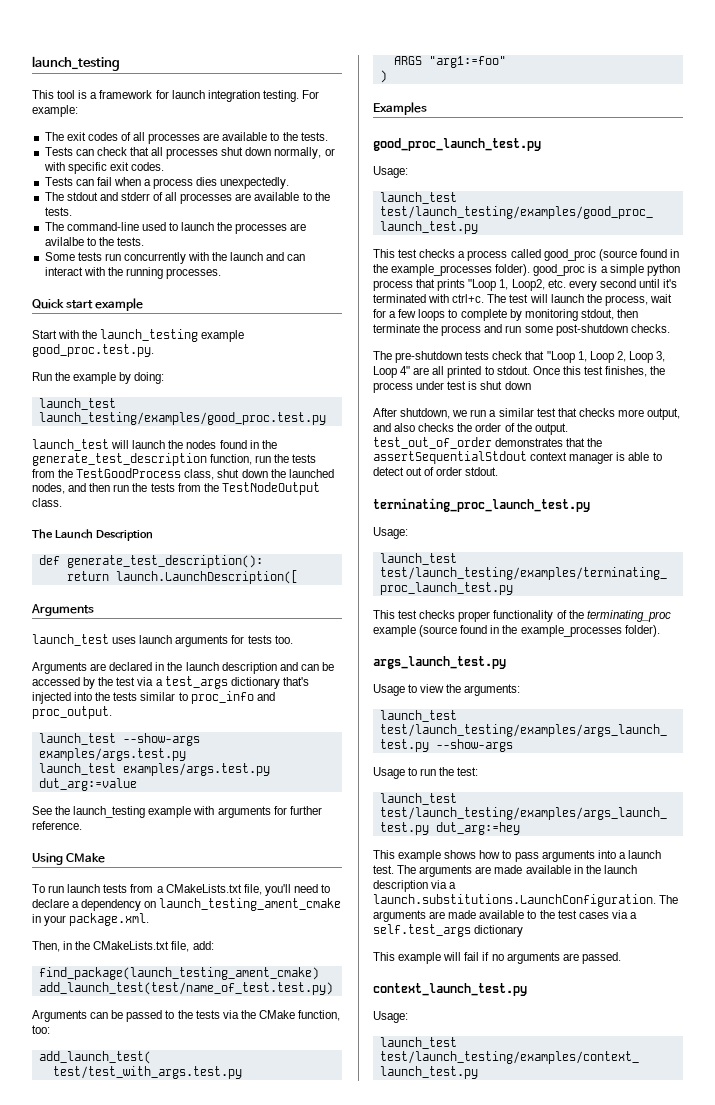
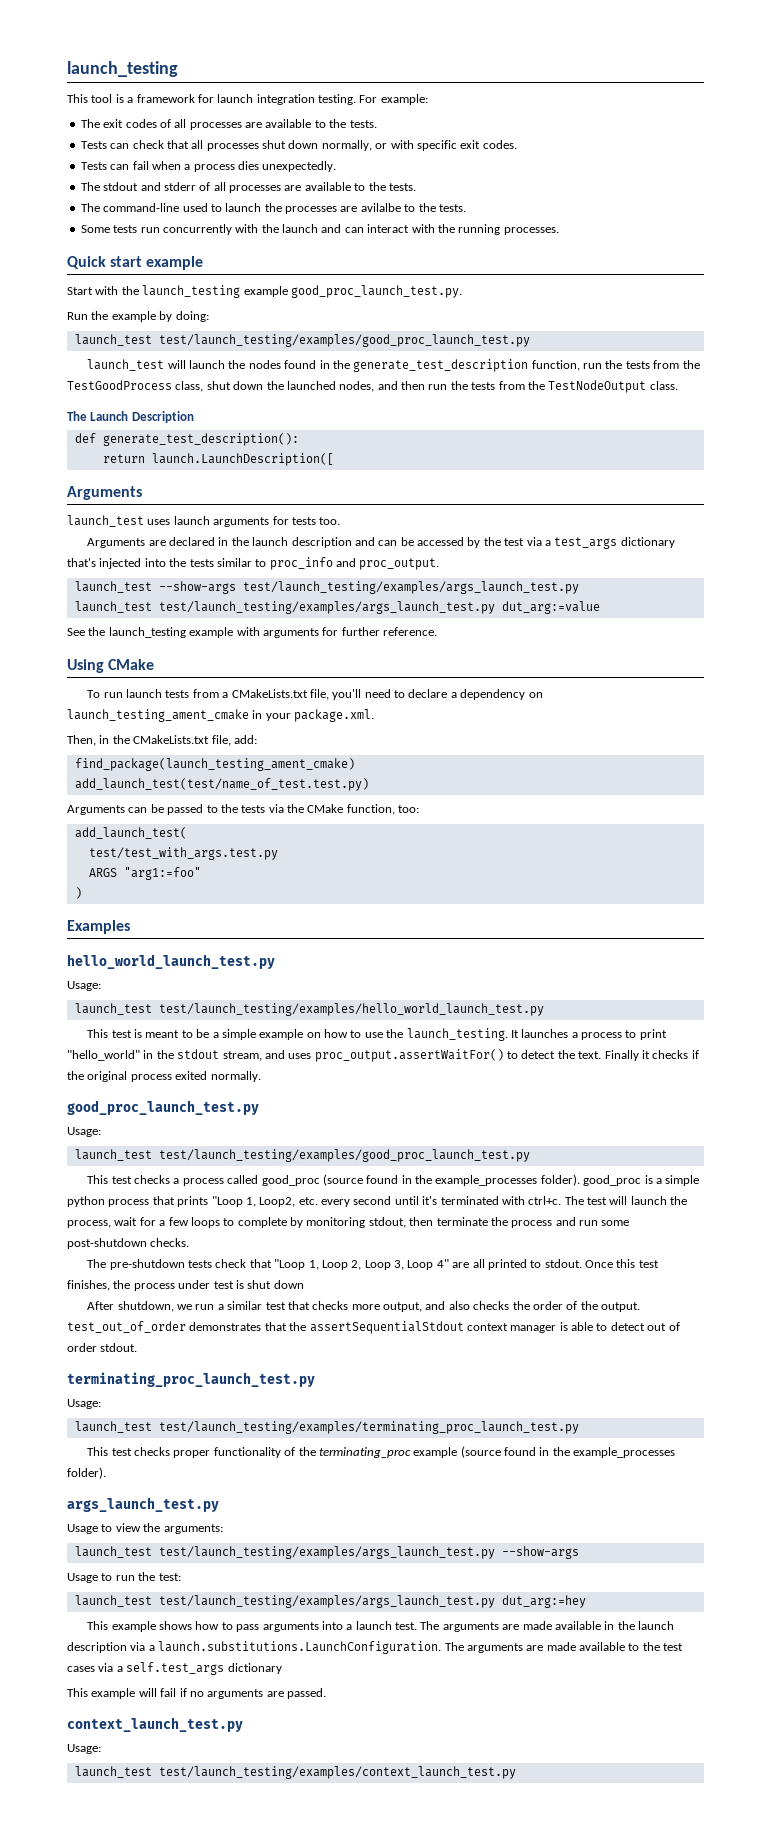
[32,344,154,357] good_proc.test.py. -> [290,285,462,298] good_proc_launch_test.py.
[38,412,326,425] launch_testing/examples/good_proc.test.py -> [158,334,530,347] test/launch_testing/examples/good_proc_launch_test.py
[38,748,186,761] [38,763,270,776] examples/args.test.py // launch_test examples/args.test.py -> [242,581,579,594] [74,601,495,614] test/launch_testing/examples/args_launch_test.py // launch_test test/launch_testing/examples/args_launch_test.py
(427, 108) none -> [67,954,275,969] [67,981,101,991] [74,1003,544,1016] [87,1028,667,1041] [67,1049,699,1062] [67,1071,261,1082] // hello_world_launch_test.py // Usage: // launch_test test/launch_testing/examples/hello_world_launch_test.py // This test is meant to be a simple example on how to use the launch_testing. It launches a process to print "hello_world" in the stdout stream, and uses proc_output.assertWaitFor() to detect the text. Finally it checks if the original process exited normally.

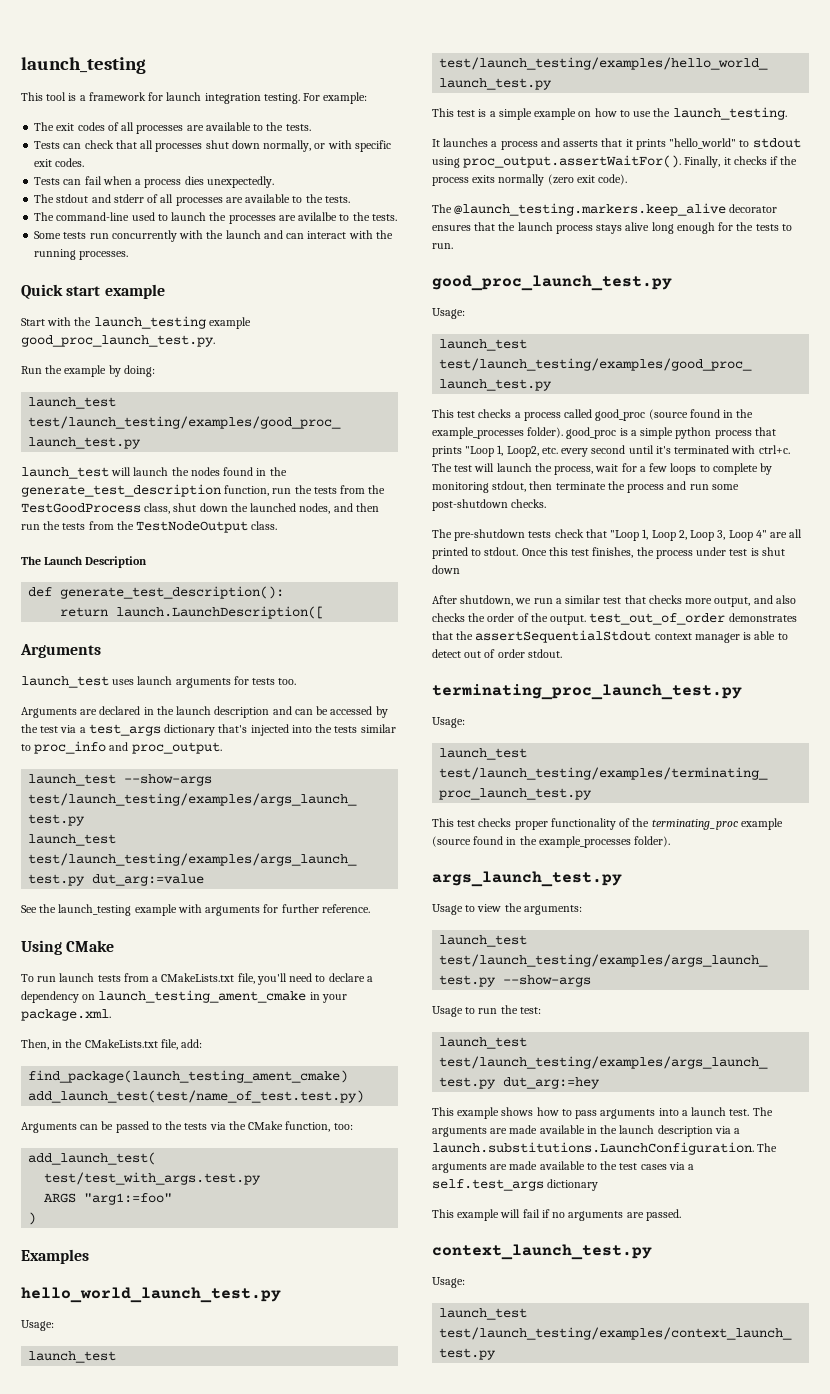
[145,1029,210,1038] meant to be -> (487, 113) none
(508, 1034) none -> (787, 113) //
[625,1029,667,1040] [67,1049,699,1062] [67,1071,261,1082] to print "hello_world" in the stdout stream, and uses proc_output.assertWaitFor() to detect the text. Finally it checks if the original process exited normally. -> [540,138,801,150] [432,155,798,168] [432,174,628,186] [432,203,778,216] [432,222,792,234] [432,243,453,249] and asserts that it prints "hello_world" to stdout using proc_output.assertWaitFor(). Finally, it checks if the process exits normally (zero exit code). // The @launch_testing.markers.keep_alive decorator ensures that the launch process stays alive long enough for the tests to run.

